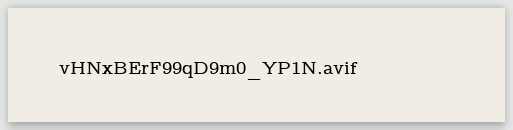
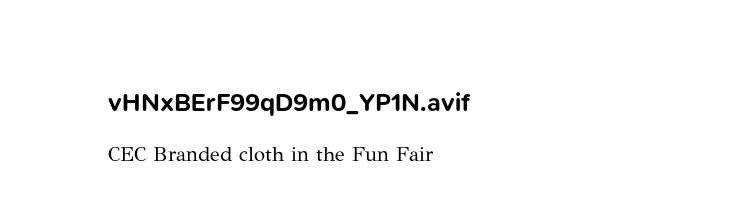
(358, 70) none -> [108,147,434,162] // CEC Branded cloth in the Fun Fair

